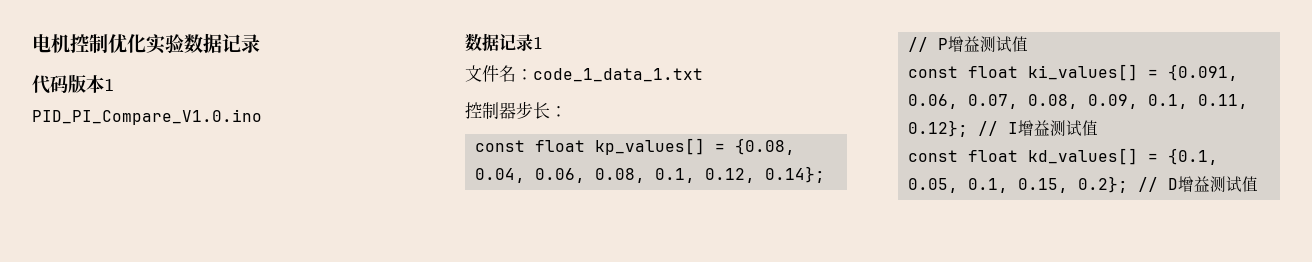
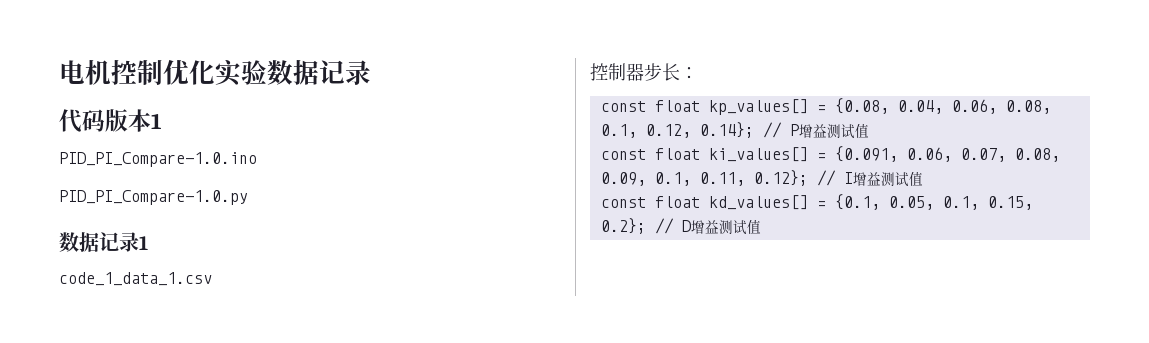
[32,109,262,125] PID_PI_Compare_V1.0.ino -> [59,152,257,167] [59,190,248,205] PID_PI_Compare-1.0.ino // PID_PI_Compare-1.0.py
[465,65,703,82] 文件名：code_1_data_1.txt -> [59,272,212,286] code_1_data_1.csv

